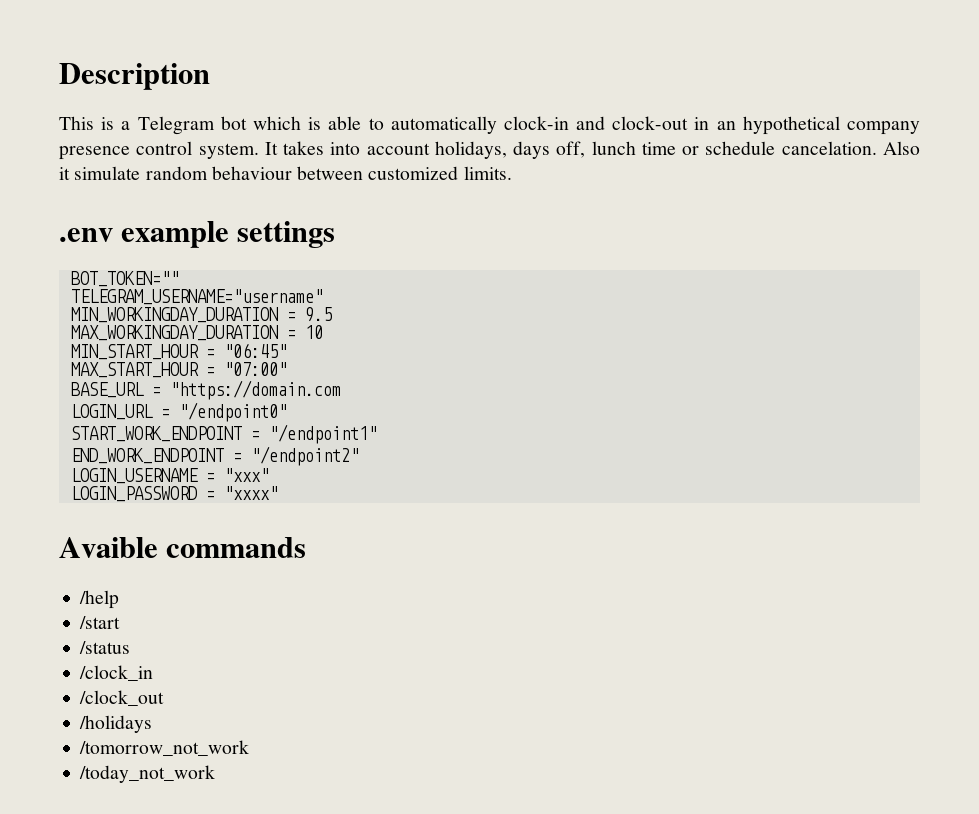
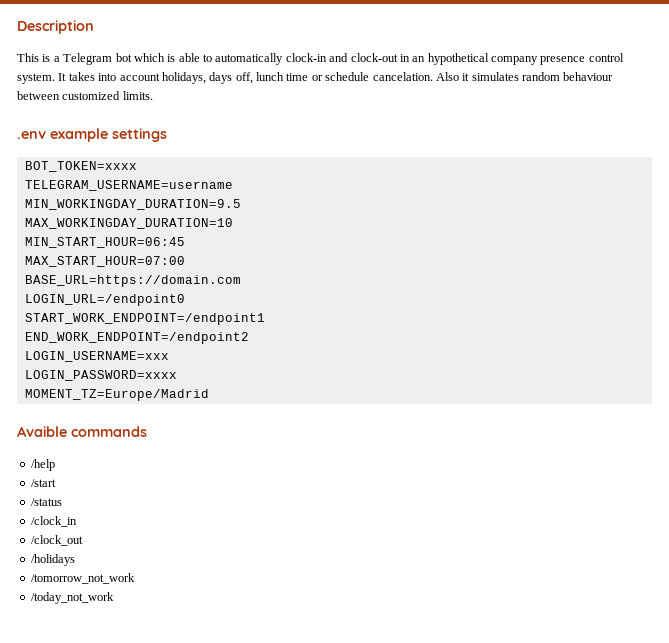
[74,166,141,180] simulate -> [471,72,519,81] simulates
[70,271,179,287] [70,289,323,305] [70,307,332,323] [70,325,323,341] [70,343,287,360] [70,362,287,378] [70,380,341,400] [70,402,287,422] [70,424,377,444] [70,446,359,466] [70,468,269,484] [70,486,278,502] BOT_TOKEN="" // TELEGRAM_USERNAME="username" // MIN_WORKINGDAY_DURATION = 9.5 // MAX_WORKINGDAY_DURATION = 10 // MIN_START_HOUR = "06:45" // MAX_START_HOUR = "07:00" // BASE_URL = "https://domain.com // LOGIN_URL = "/endpoint0" // START_WORK_ENDPOINT = "/endpoint1" // END_WORK_ENDPOINT = "/endpoint2" // LOGIN_USERNAME = "xxx" // LOGIN_PASSWORD = "xxxx" -> [24,161,137,172] [24,180,233,191] [24,199,241,210] [24,218,233,229] [24,237,185,248] [24,256,185,267] [24,275,241,287] [24,294,185,306] [24,313,265,325] [24,332,249,344] [24,351,169,362] [24,370,177,381] [24,389,209,401] BOT_TOKEN=xxxx // TELEGRAM_USERNAME=username // MIN_WORKINGDAY_DURATION=9.5 // MAX_WORKINGDAY_DURATION=10 // MIN_START_HOUR=06:45 // MAX_START_HOUR=07:00 // BASE_URL=https://domain.com // LOGIN_URL=/endpoint0 // START_WORK_ENDPOINT=/endpoint1 // END_WORK_ENDPOINT=/endpoint2 // LOGIN_USERNAME=xxx // LOGIN_PASSWORD=xxxx // MOMENT_TZ=Europe/Madrid

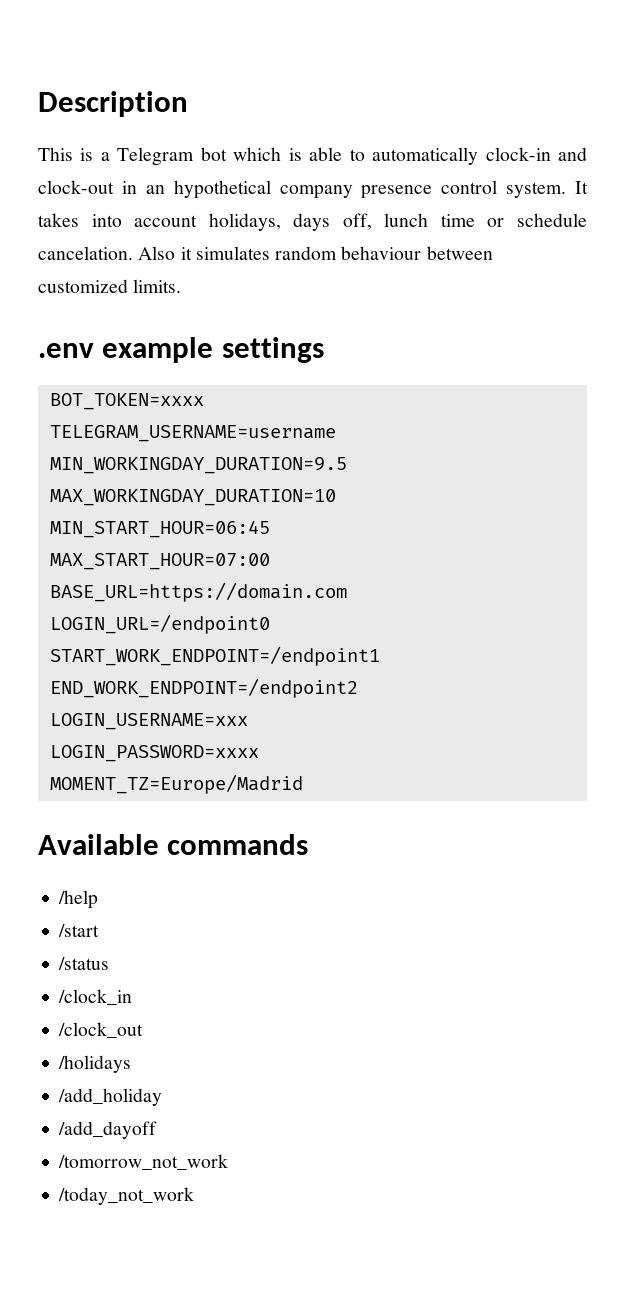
[17,426,67,437] Avaible -> [38,834,159,855] Available
(75, 560) none -> [58,1088,163,1106] [58,1121,158,1139] // /add_holiday // /add_dayoff

